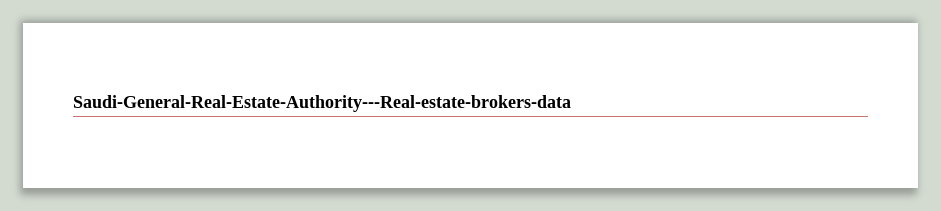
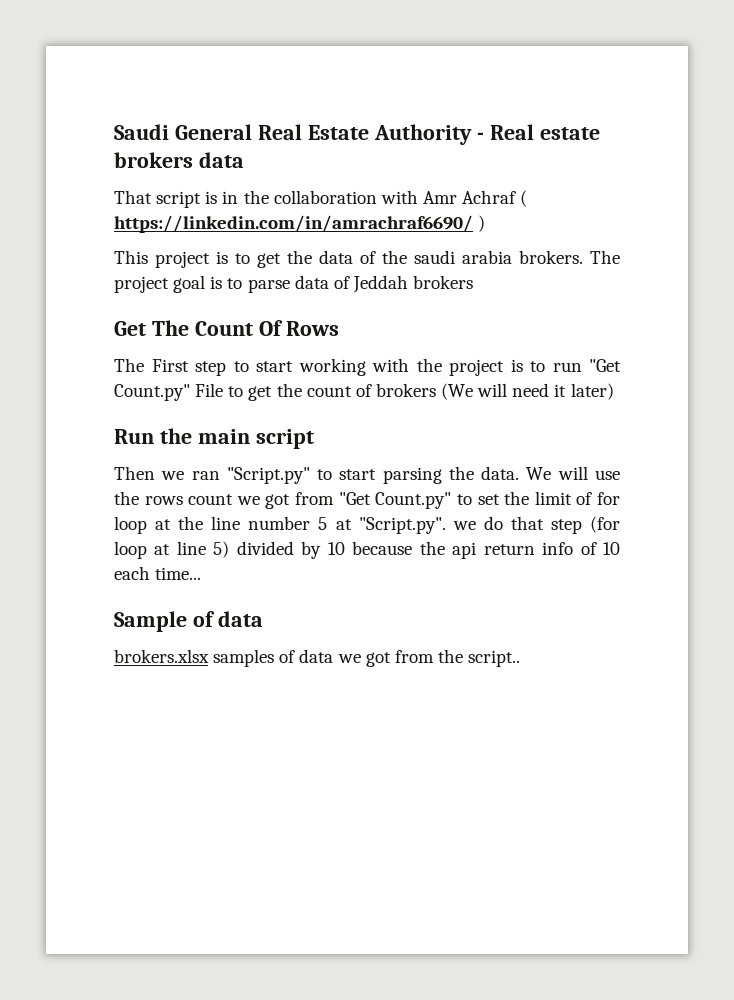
[73,95,571,112] Saudi-General-Real-Estate-Authority---Real-estate-brokers-data -> [114,124,600,145] [114,152,244,168] [114,190,528,208] [114,215,486,233] [114,250,620,268] [114,275,474,293] [114,320,339,336] [114,358,621,376] [114,383,614,401] [114,428,314,449] [114,466,620,484] [114,491,620,509] [114,516,620,534] [114,541,620,559] [114,566,202,580] [114,611,263,632] [114,649,521,667] Saudi General Real Estate Authority - Real estate brokers data // That script is in the collaboration with Amr Achraf ( https://linkedin.com/in/amrachraf6690/ ) // This project is to get the data of the saudi arabia brokers. The project goal is to parse data of Jeddah brokers // Get The Count Of Rows // The First step to start working with the project is to run "Get Count.py" File to get the count of brokers (We will need it later) // Run the main script // Then we ran "Script.py" to start parsing the data. We will use the rows count we got from "Get Count.py" to set the limit of for loop at the line number 5 at "Script.py". we do that step (for loop at line 5) divided by 10 because the api return info of 10 each time... // Sample of data // brokers.xlsx samples of data we got from the script..

